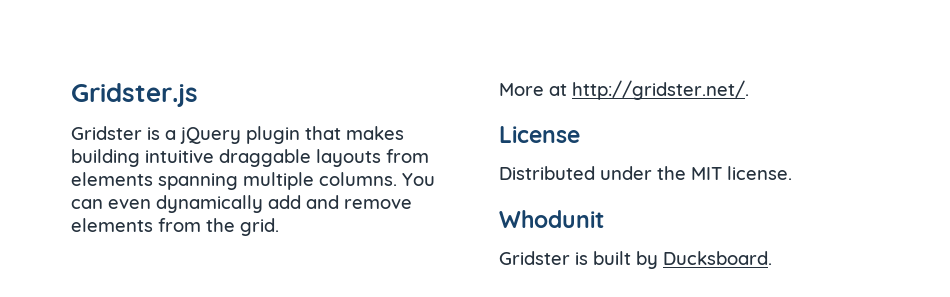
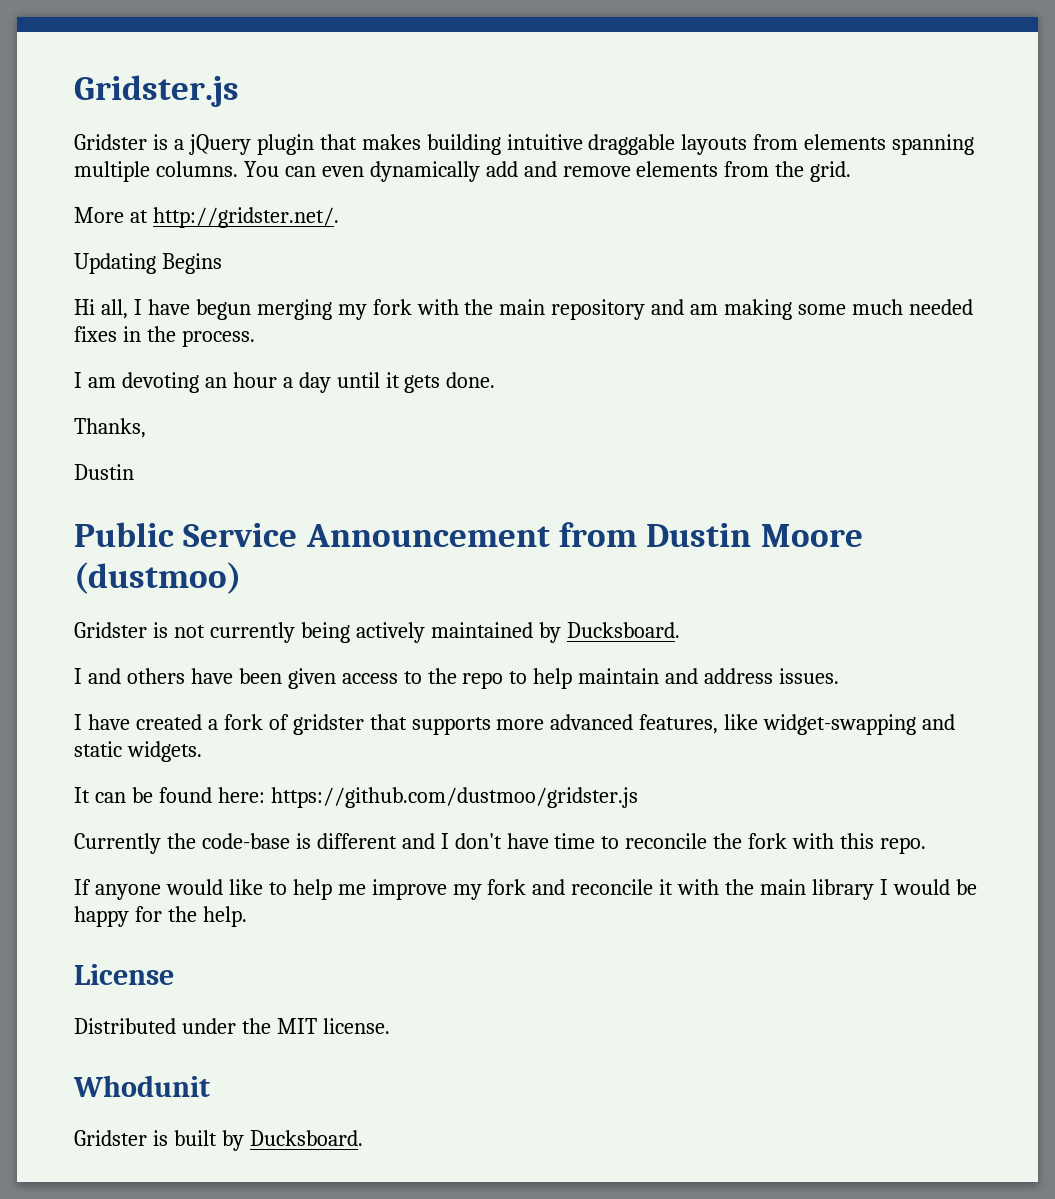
(749, 90) none -> [74,253,222,274] [74,299,973,320] [74,326,255,347] [74,372,496,393] [74,418,146,438] [74,464,134,480] [74,522,863,547] [74,562,241,594] [74,622,680,643] [74,668,840,689] [74,714,956,735] [74,741,202,762] [74,787,638,808] [74,833,927,854] [74,879,977,900] [74,906,247,927] // Updating Begins // Hi all, I have begun merging my fork with the main repository and am making some much needed fixes in the process. // I am devoting an hour a day until it gets done. // Thanks, // Dustin // Public Service Announcement from Dustin Moore (dustmoo) // Gridster is not currently being actively maintained by Ducksboard. // I and others have been given access to the repo to help maintain and address issues. // I have created a fork of gridster that supports more advanced features, like widget-swapping and static widgets. // It can be found here: https://github.com/dustmoo/gridster.js // Currently the code-base is different and I don't have time to reconcile the fork with this repo. // If anyone would like to help me improve my fork and reconcile it with the main library I would be happy for the help.

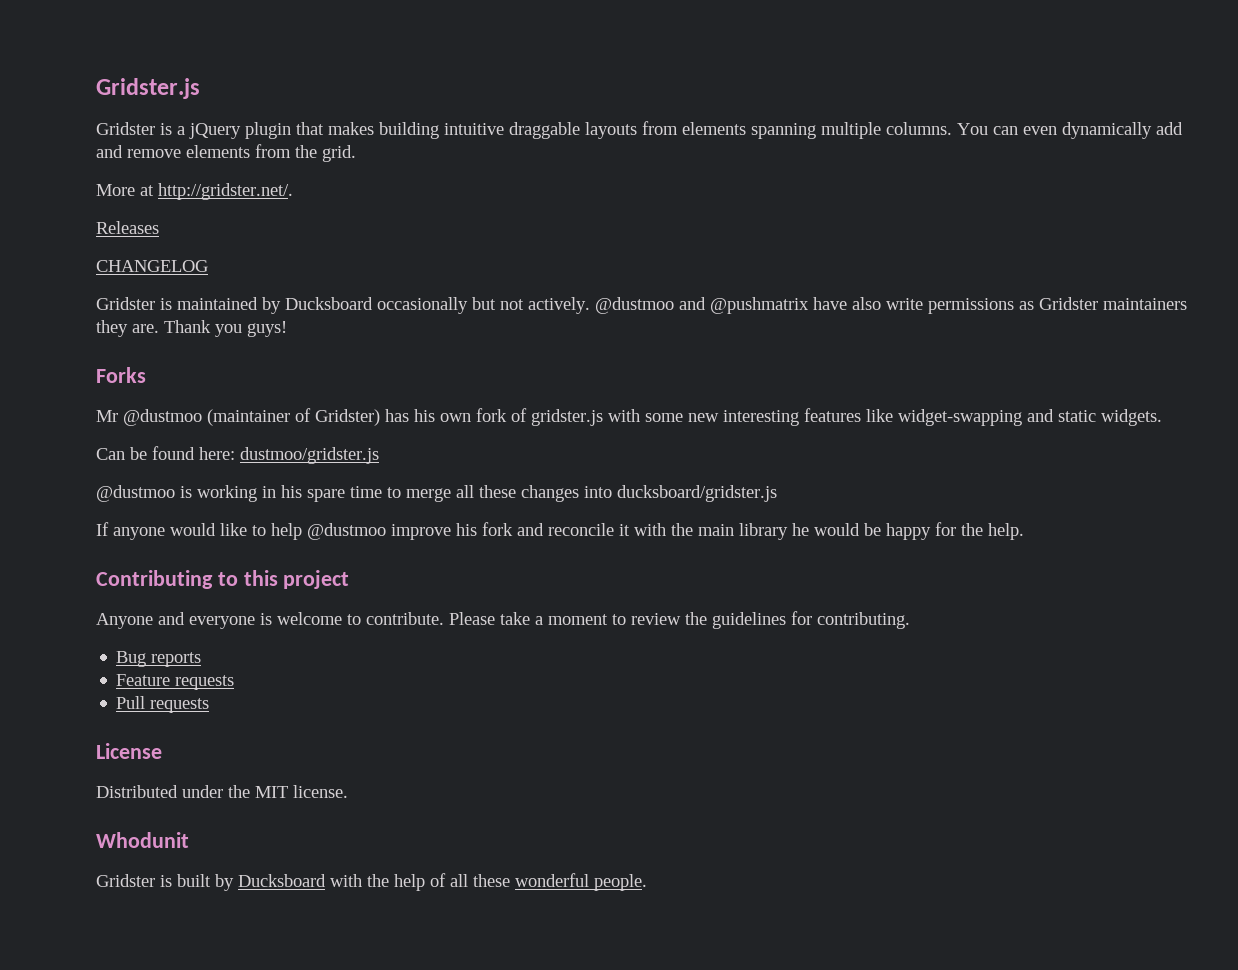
[74,253,222,274] [74,299,973,320] [74,326,255,347] [74,372,496,393] [74,418,146,438] [74,464,134,480] [74,522,863,547] [74,562,241,594] [74,622,680,643] [74,668,840,689] [74,714,719,735] Updating Begins // Hi all, I have begun merging my fork with the main repository and am making some much needed fixes in the process. // I am devoting an hour a day until it gets done. // Thanks, // Dustin // Public Service Announcement from Dustin Moore (dustmoo) // Gridster is not currently being actively maintained by Ducksboard. // I and others have been given access to the repo to help maintain and address issues. // I have created a fork of gridster that supports more advanced features, -> [96,221,159,234] [96,260,208,272] [96,297,1187,314] [96,320,287,337] [96,367,146,383] [96,408,861,426] Releases // CHANGELOG // Gridster is maintained by Ducksboard occasionally but not actively. @dustmoo and @pushmatrix have also write permissions as Gridster maintainers they are. Thank you guys! // Forks // Mr @dustmoo (maintainer of Gridster) has his own fork of gridster.js with some new interesting features
[74,787,126,803] It can -> [96,448,125,460] Can
[270,787,638,808] [74,833,927,854] https://github.com/dustmoo/gridster.js // Currently the code-base is different and I don't have time to reconcile the fork with this repo. -> [240,447,379,464] [96,485,777,502] dustmoo/gridster.js // @dustmoo is working in his spare time to merge all these changes into ducksboard/gridster.js
[337,879,482,900] me improve my -> [307,523,477,540] @dustmoo improve his
[879,879,888,895] I -> [792,523,809,536] he
(247, 916) none -> [96,570,350,589] [96,611,910,629] [116,651,202,667] [116,674,235,690] [116,696,210,713] // Contributing to this project // Anyone and everyone is welcome to contribute. Please take a moment to review the guidelines for contributing. // Bug reports // Feature requests // Pull requests
[249,1130,363,1146] Ducksboard. -> [238,873,647,891] Ducksboard with the help of all these wonderful people.

